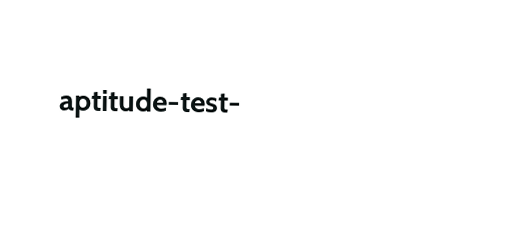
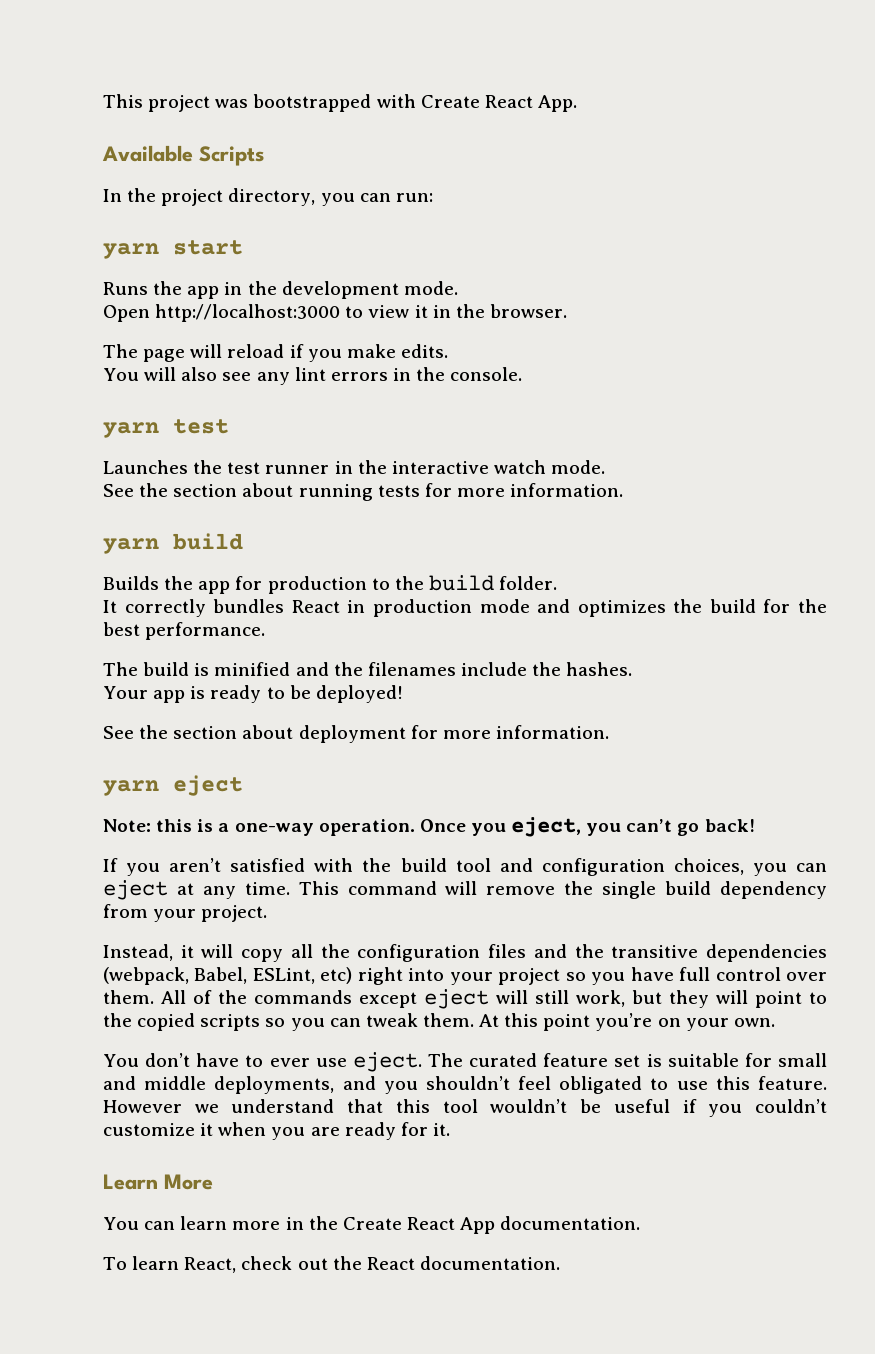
[58,87,242,120] aptitude-test- -> [103,94,577,112] [102,145,264,166] [103,188,433,206] [103,240,243,259] [103,281,458,299] [103,304,567,322] [103,344,448,362] [103,367,523,385] [103,419,229,438] [103,460,606,474] [103,483,624,501] [103,533,243,554] [103,575,558,594] [103,599,828,617] [103,622,266,640] [103,662,633,676] [103,685,403,703] [103,725,609,743] [103,775,243,796] [103,817,755,837] [103,858,827,876] [103,880,827,900] [103,904,268,922] [103,944,827,962] [103,967,827,985] [103,989,827,1009] [103,1013,775,1031] [103,1052,827,1072] [103,1076,828,1094] [103,1099,828,1117] [103,1122,450,1140] [103,1174,213,1190] [103,1216,641,1234] [103,1256,560,1273] This project was bootstrapped with Create React App. // Available Scripts // In the project directory, you can run: // yarn start // Runs the app in the development mode. // Open http://localhost:3000 to view it in the browser. // The page will reload if you make edits. // You will also see any lint errors in the console. // yarn test // Launches the test runner in the interactive watch mode. // See the section about running tests for more information. // yarn build // Builds the app for production to the build folder. // It correctly bundles React in production mode and optimizes the build for the best performance. // The build is minified and the filenames include the hashes. // Your app is ready to be deployed! // See the section about deployment for more information. // yarn eject // Note: this is a one-way operation. Once you eject, you can’t go back! // If you aren’t satisfied with the build tool and configuration choices, you can eject at any time. This command will remove the single build dependency from your project. // Instead, it will copy all the configuration files and the transitive dependencies (webpack, Babel, ESLint, etc) right into your project so you have full control over them. All of the commands except eject will still work, but they will point to the copied scripts so you can tweak them. At this point you’re on your own. // You don’t have to ever use eject. The curated feature set is suitable for small and middle deployments, and you shouldn’t feel obligated to use this feature. However we understand that this tool wouldn’t be useful if you couldn’t customize it when you are ready for it. // Learn More // You can learn more in the Create React App documentation. // To learn React, check out the React documentation.

